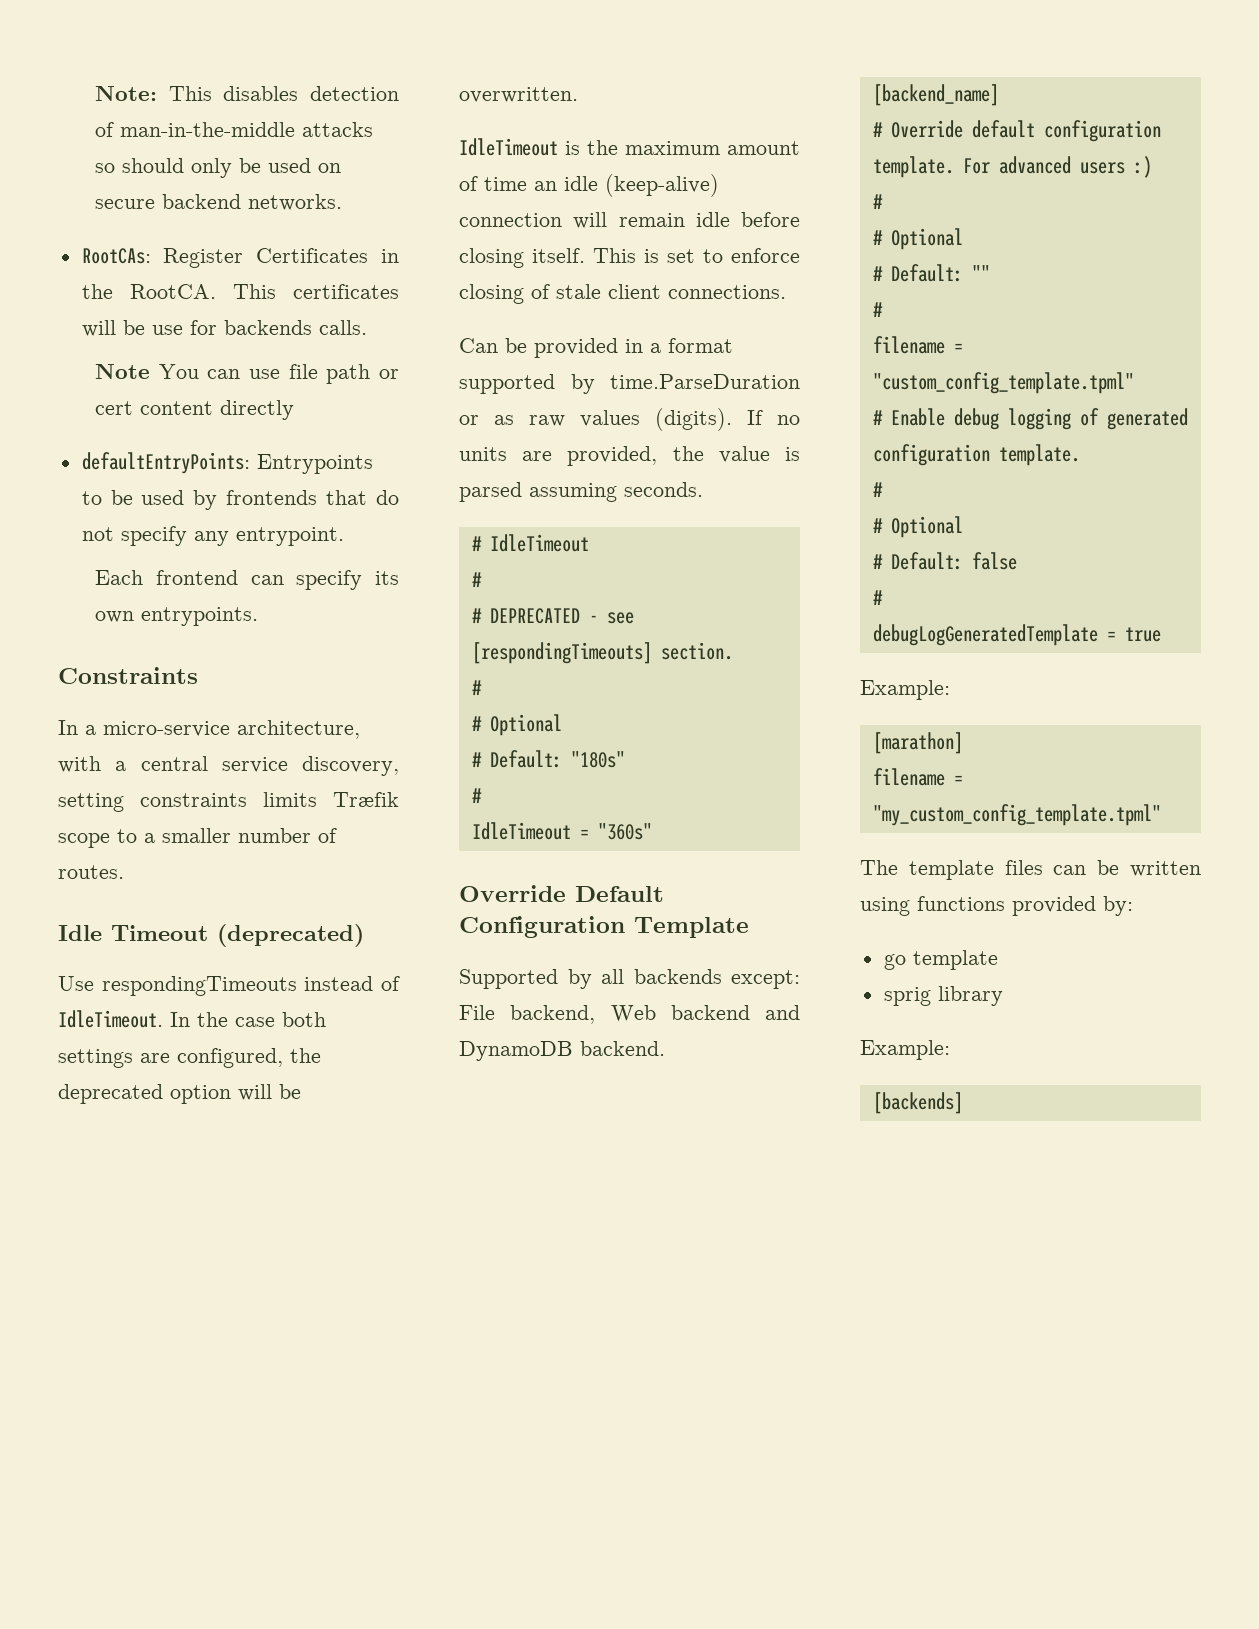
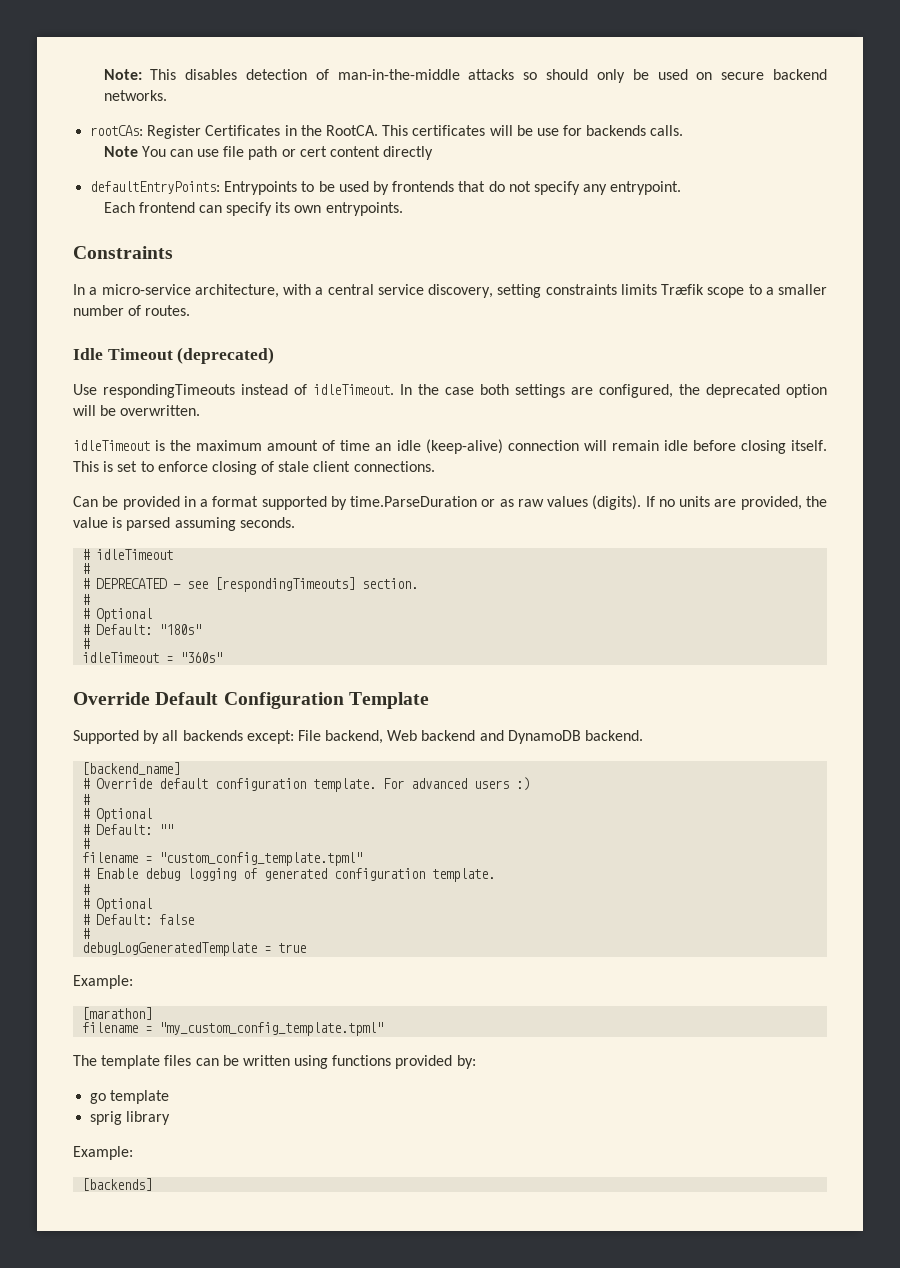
[81,248,151,264] RootCAs: -> [90,125,144,136] rootCAs:
[58,1010,163,1028] IdleTimeout. -> [313,384,394,395] idleTimeout.
[459,138,558,156] IdleTimeout -> [73,440,150,451] idleTimeout
[489,534,589,552] IdleTimeout -> [96,549,174,560] idleTimeout
[471,822,571,840] IdleTimeout -> [82,652,160,663] idleTimeout

